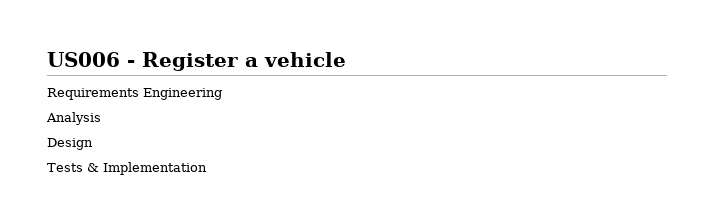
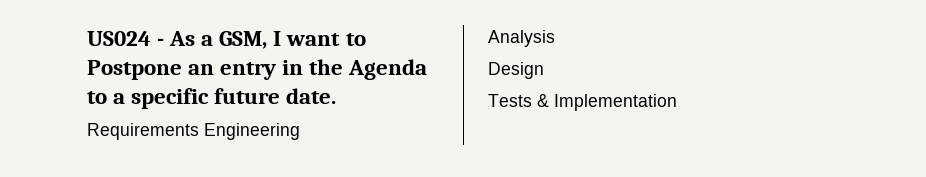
[47,52,346,71] US006 - Register a vehicle -> [87,31,366,49] [87,59,428,80] [87,88,337,109] US024 - As a GSM, I want to Postpone an entry in the Agenda to a specific future date.

